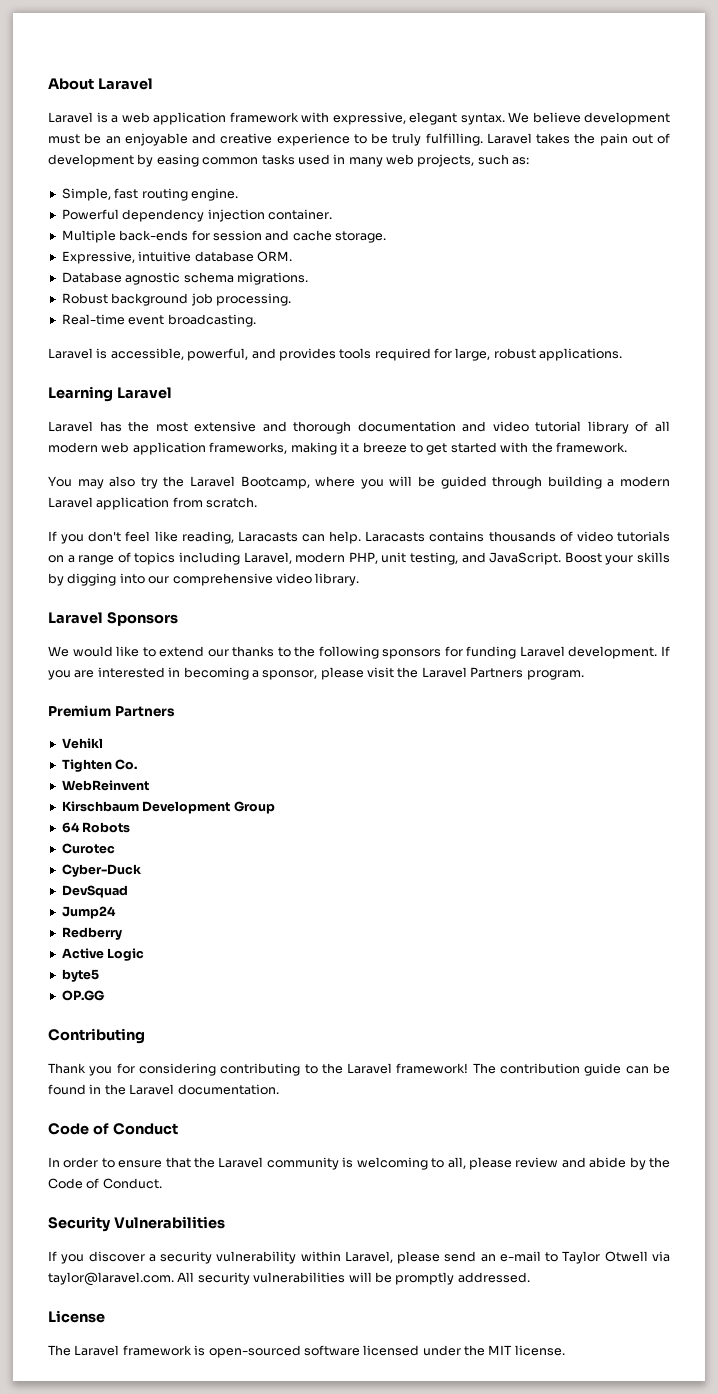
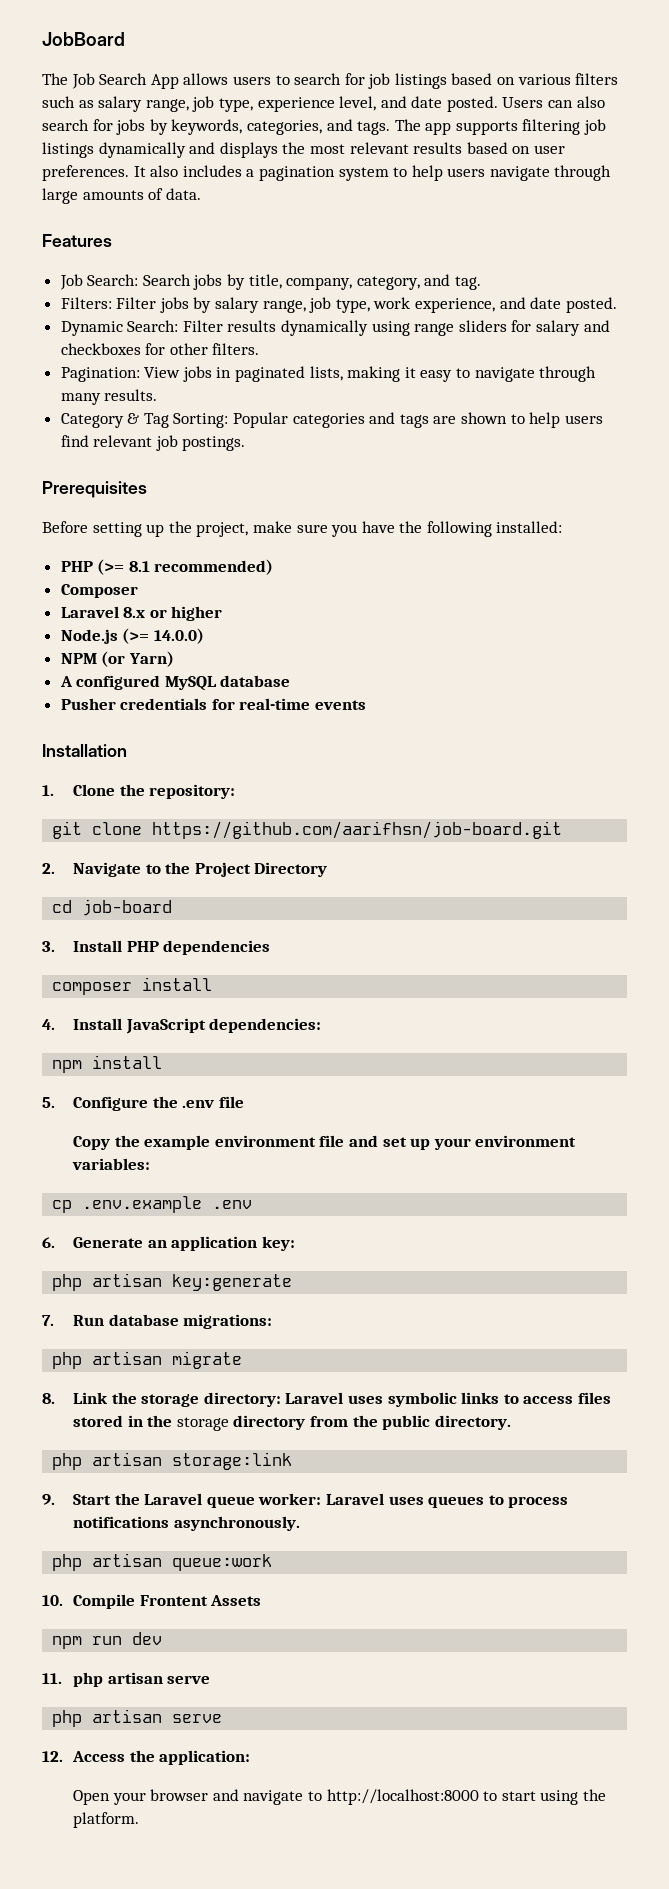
[48,78,153,90] [48,112,670,125] [48,133,670,146] [48,154,530,167] [61,188,238,201] [61,209,332,222] [61,230,386,243] [61,251,292,264] [61,272,308,285] [61,293,291,306] [61,314,256,327] [48,348,623,361] [48,386,172,402] [48,421,671,434] [48,442,627,455] [48,476,671,489] [48,497,258,510] [48,531,670,544] [48,552,671,565] [48,573,360,586] [48,612,178,626] [48,646,670,659] [48,667,584,680] [48,705,175,717] [61,738,103,749] [61,759,138,772] [61,780,149,791] [61,801,275,814] [61,822,131,833] [61,843,115,854] [61,864,141,877] [61,885,128,898] [61,906,116,919] [61,927,122,940] [61,948,145,961] [61,969,99,982] [61,990,105,1001] [48,1028,145,1044] [48,1063,670,1076] [48,1084,279,1095] [48,1123,178,1135] [48,1157,670,1170] [48,1178,162,1189] [48,1216,225,1232] [48,1251,670,1264] [48,1272,530,1286] [48,1310,105,1323] [48,1345,565,1358] About Laravel // Laravel is a web application framework with expressive, elegant syntax. We believe development must be an enjoyable and creative experience to be truly fulfilling. Laravel takes the pain out of development by easing common tasks used in many web projects, such as: // Simple, fast routing engine. // Powerful dependency injection container. // Multiple back-ends for session and cache storage. // Expressive, intuitive database ORM. // Database agnostic schema migrations. // Robust background job processing. // Real-time event broadcasting. // Laravel is accessible, powerful, and provides tools required for large, robust applications. // Learning Laravel // Laravel has the most extensive and thorough documentation and video tutorial library of all modern web application frameworks, making it a breeze to get started with the framework. // You may also try the Laravel Bootcamp, where you will be guided through building a modern Laravel application from scratch. // If you don't feel like reading, Laracasts can help. Laracasts contains thousands of video tutorials on a range of topics including Laravel, modern PHP, unit testing, and JavaScript. Boost your skills by digging into our comprehensive video library. // Laravel Sponsors // We would like to extend our thanks to the following sponsors for funding Laravel development. If you are interested in becoming a sponsor, please visit the Laravel Partners program. // Premium Partners // Vehikl // Tighten Co. // WebReinvent // Kirschbaum Development Group // 64 Robots // Curotec // Cyber-Duck // DevSquad // Jump24 // Redberry // Active Logic // byte5 // OP.GG // Contributing // Thank you for considering contributing to the Laravel framework! The contribution guide can be found in the Laravel documentation. // Code of Conduct // In order to ensure that the Laravel community is welcoming to all, please review and abide by the Code of Conduct. // Security Vulnerabilities // If you discover a security vulnerability within Laravel, please send an e-mail to Taylor Otwell via taylor@laravel.com. All security vulnerabilities will be promptly addressed. // License // The Laravel framework is open-sourced software licensed under the MIT license. -> [42,32,125,46] [42,73,619,89] [42,96,605,112] [42,119,607,135] [42,142,565,158] [42,165,612,181] [42,188,201,204] [42,234,112,247] [59,274,482,290] [60,297,617,313] [60,320,610,336] [60,343,260,355] [60,366,597,382] [60,389,158,405] [60,412,603,428] [60,435,246,451] [42,481,147,498] [42,521,563,537] [60,559,274,575] [60,584,138,598] [60,606,223,621] [60,628,204,644] [60,651,174,667] [59,675,291,691] [60,698,367,710] [42,744,127,757] [42,784,236,799] [52,821,563,839] [42,862,328,877] [52,899,173,916] [42,940,271,955] [52,977,213,995] [42,1018,322,1034] [52,1055,163,1073] [42,1096,244,1111] [73,1135,577,1150] [72,1158,151,1170] [52,1196,253,1213] [42,1236,295,1251] [52,1273,293,1291] [42,1314,273,1329] [52,1351,243,1369] [42,1392,611,1407] [73,1415,511,1431] [52,1452,293,1470] [42,1493,569,1508] [73,1516,300,1531] [52,1553,273,1571] [42,1594,262,1609] [52,1632,163,1649] [42,1672,211,1687] [52,1709,223,1727] [42,1750,251,1765] [73,1789,606,1805] [73,1812,140,1828] JobBoard // The Job Search App allows users to search for job listings based on various filters such as salary range, job type, experience level, and date posted. Users can also search for jobs by keywords, categories, and tags. The app supports filtering job listings dynamically and displays the most relevant results based on user preferences. It also includes a pagination system to help users navigate through large amounts of data. // Features // Job Search: Search jobs by title, company, category, and tag. // Filters: Filter jobs by salary range, job type, work experience, and date posted. // Dynamic Search: Filter results dynamically using range sliders for salary and checkboxes for other filters. // Pagination: View jobs in paginated lists, making it easy to navigate through many results. // Category & Tag Sorting: Popular categories and tags are shown to help users find relevant job postings. // Prerequisites // Before setting up the project, make sure you have the following installed: // PHP (>= 8.1 recommended) // Composer // Laravel 8.x or higher // Node.js (>= 14.0.0) // NPM (or Yarn) // A configured MySQL database // Pusher credentials for real-time events // Installation // 1. Clone the repository: // git clone https://github.com/aarifhsn/job-board.git // 2. Navigate to the Project Directory // cd job-board // 3. Install PHP dependencies // composer install // 4. Install JavaScript dependencies: // npm install // 5. Configure the .env file // Copy the example environment file and set up your environment variables: // cp .env.example .env // 6. Generate an application key: // php artisan key:generate // 7. Run database migrations: // php artisan migrate // 8. Link the storage directory: Laravel uses symbolic links to access files stored in the storage directory from the public directory. // php artisan storage:link // 9. Start the Laravel queue worker: Laravel uses queues to process notifications asynchronously. // php artisan queue:work // 10. Compile Frontent Assets // npm run dev // 11. php artisan serve // php artisan serve // 12. Access the application: // Open your browser and navigate to http://localhost:8000 to start using the platform.

